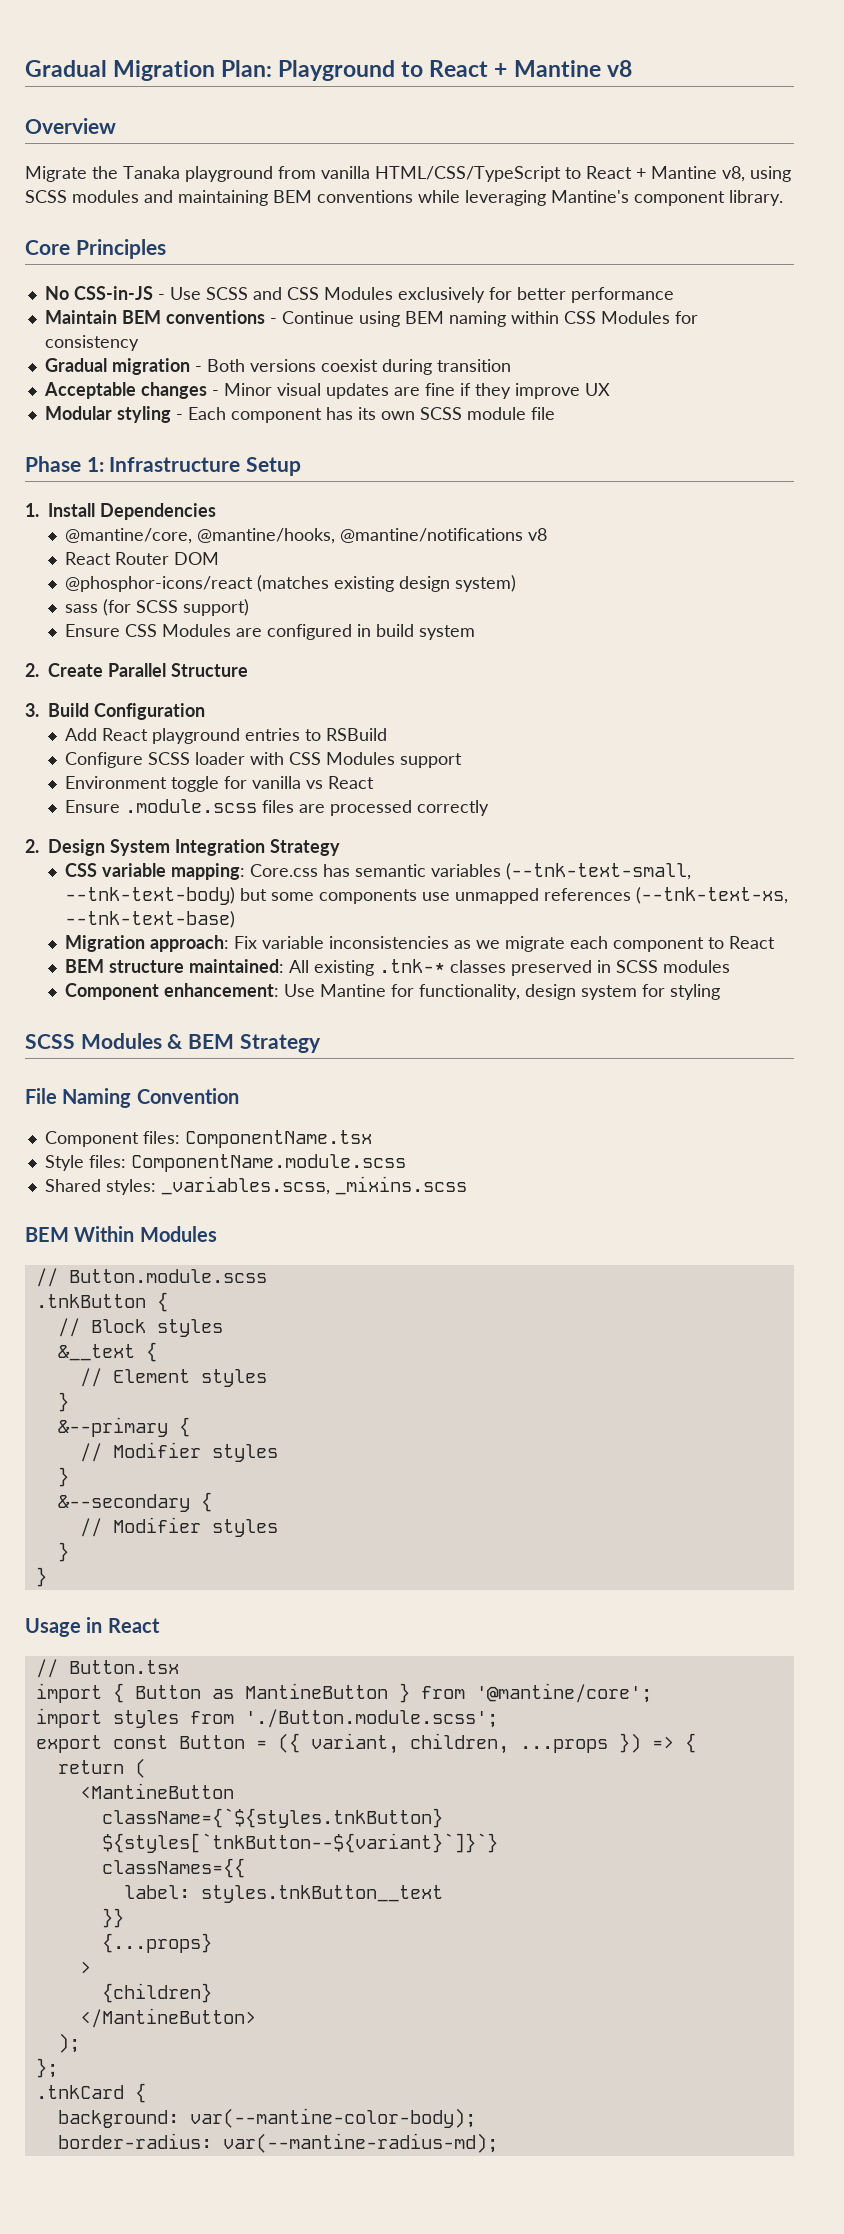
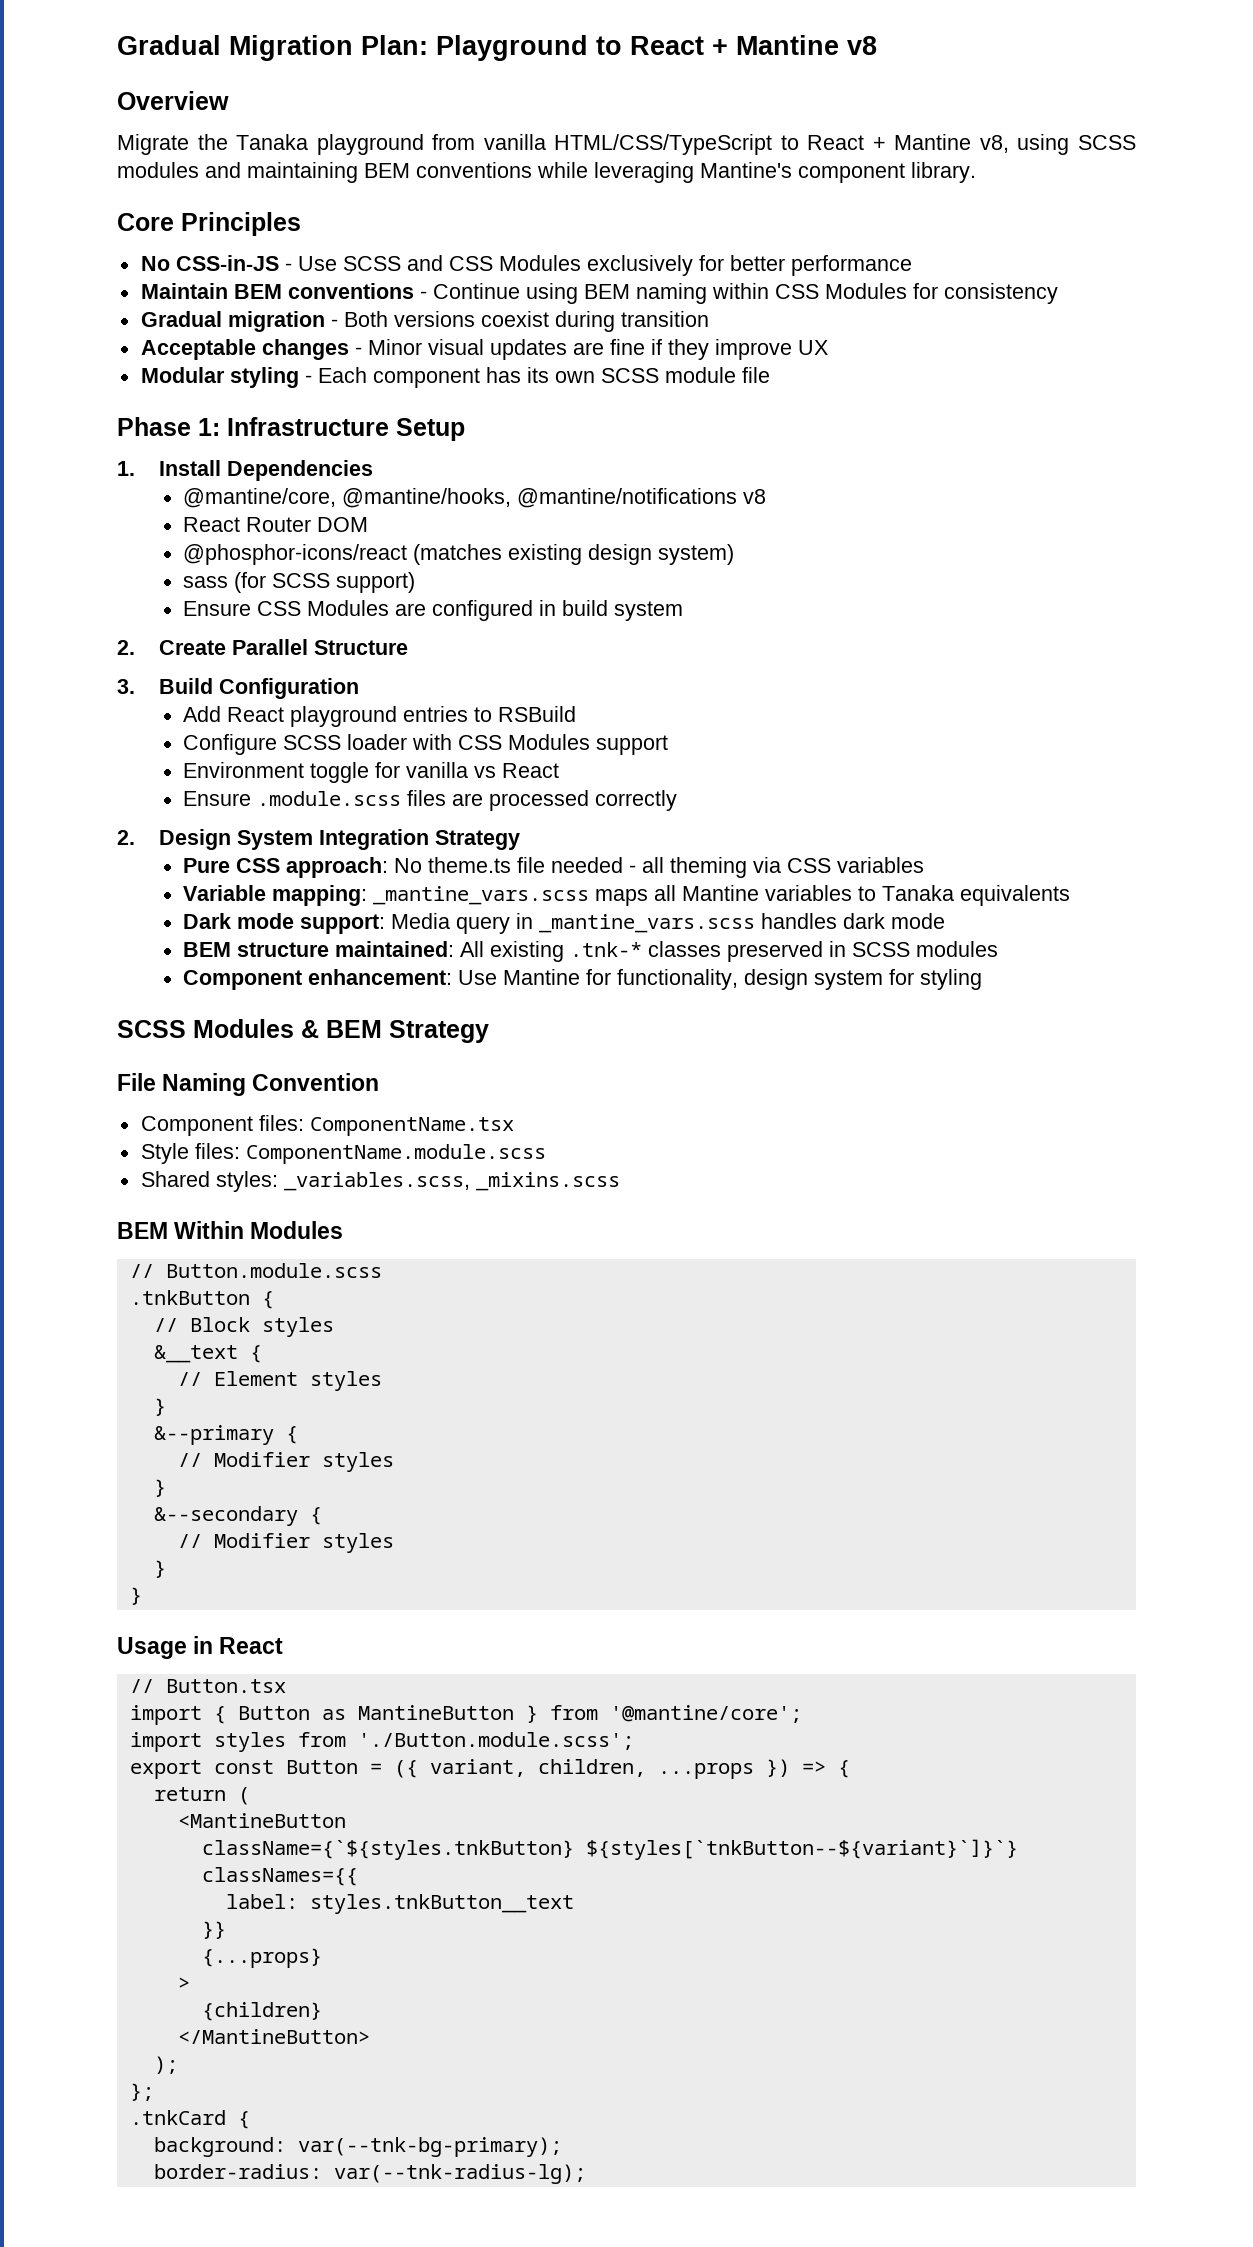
[65,863,692,880] [65,887,789,905] [65,911,236,928] [65,935,776,952] CSS variable mapping: Core.css has semantic variables (--tnk-text-small, --tnk-text-body) but some components use unmapped references (--tnk-text-xs, --tnk-text-base) // Migration approach: Fix variable inconsistencies as we migrate each component to React -> [183,857,925,878] [183,885,1071,906] [183,913,946,934] Pure CSS approach: No theme.ts file needed - all theming via CSS variables // Variable mapping: _mantine_vars.scss maps all Mantine variables to Tanaka equivalents // Dark mode support: Media query in _mantine_vars.scss handles dark mode
[189,2108,476,2128] var(--mantine-color-body); -> [297,2137,562,2157] var(--tnk-bg-primary);
[222,2133,498,2153] var(--mantine-radius-md); -> [333,2164,586,2184] var(--tnk-radius-lg);

